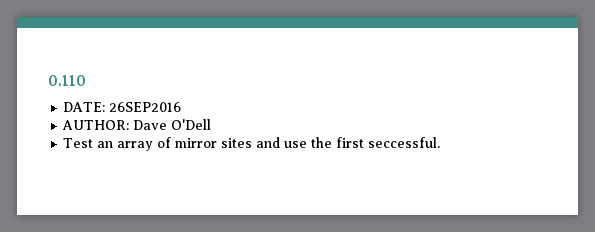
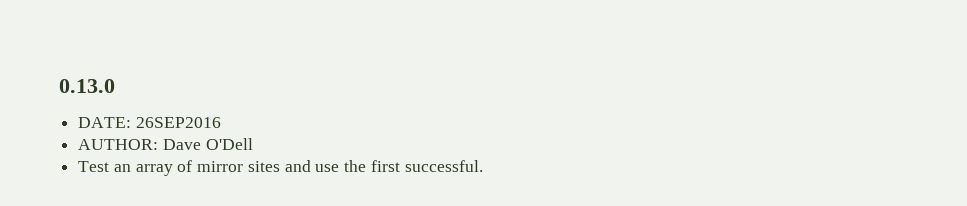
[48,75,86,86] 0.110 -> [59,79,115,93] 0.13.0
[368,137,441,148] seccessful. -> [404,160,483,172] successful.

